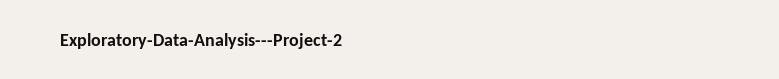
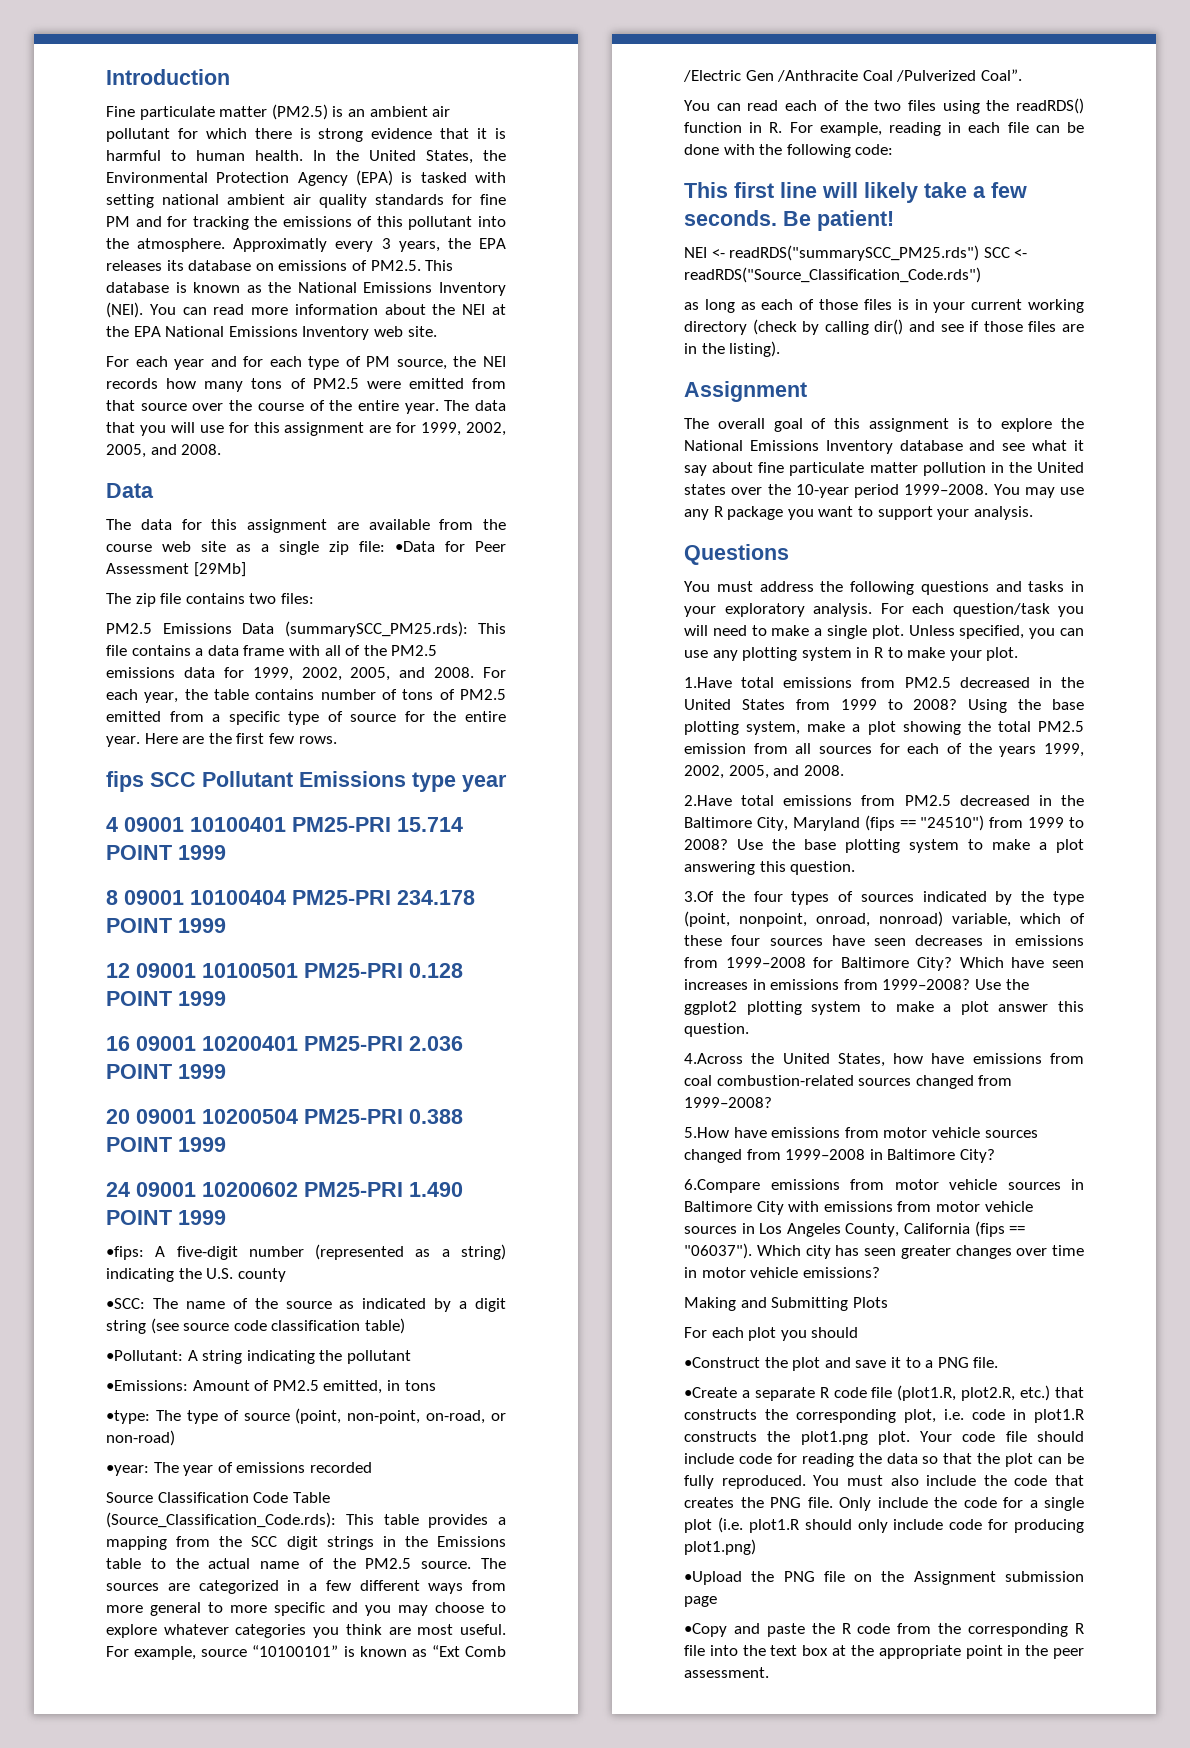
[60,33,342,49] Exploratory-Data-Analysis---Project-2 -> [106,69,230,85] [106,104,451,120] [106,128,507,142] [106,150,506,164] [106,170,506,186] [106,194,506,208] [106,216,506,230] [106,238,507,252] [106,260,454,271] [106,282,506,296] [106,302,506,318] [106,326,437,340] [106,356,506,370] [106,378,506,392] [106,400,506,414] [106,422,506,436] [106,444,222,458] [106,483,154,498] [106,519,506,533] [106,541,506,555] [106,562,246,577] [106,593,314,607] [106,621,506,637] [106,645,438,656] [106,667,506,681] [106,689,506,703] [106,711,506,725] [106,733,337,747] [106,771,507,792] [106,817,463,832] [106,845,226,860] [106,890,475,905] [106,918,226,933] [106,963,463,978] [106,991,226,1006] [106,1036,463,1051] [106,1064,226,1079] [106,1109,463,1124] [106,1137,226,1152] [106,1182,463,1197] [106,1210,226,1225] [106,1244,506,1260] [106,1268,286,1282] [106,1298,506,1312] [106,1318,405,1334] [106,1350,411,1364] [106,1380,436,1394] [106,1408,506,1424] [106,1430,175,1446] [106,1462,372,1476] [106,1492,330,1503] [106,1512,506,1528] [106,1536,506,1550] [106,1558,506,1569] [106,1580,506,1594] [106,1602,506,1616] [106,1624,507,1638] [106,1645,506,1660] [683,69,1022,82] [684,98,1084,114] [684,122,1084,136] [684,144,894,158] [684,182,1027,203] [684,210,894,231] [684,245,1028,261] [684,267,981,283] [684,299,1084,313] [684,319,1084,335] [684,341,781,357] [684,381,807,402] [684,418,1084,432] [684,440,1084,454] [684,462,1084,476] [684,484,1084,498] [684,506,1033,520] [684,544,789,565] [684,581,1084,595] [684,603,1084,617] [684,625,1084,639] [684,647,1019,661] [684,677,1084,688] [684,699,1084,713] [684,721,1084,735] [684,743,1084,757] [684,765,844,779] [684,795,1084,806] [684,815,1084,831] [684,839,1084,853] [684,861,856,875] [684,891,1084,905] [684,911,1085,927] [684,935,1084,946] [684,957,1084,971] [684,979,1029,990] [684,1001,1084,1015] [684,1023,749,1037] [684,1053,1084,1067] [684,1075,1013,1089] [684,1097,772,1108] [684,1127,1038,1138] [684,1149,995,1163] [684,1179,1084,1193] [684,1201,1033,1215] [684,1221,1026,1237] [684,1243,1084,1259] [684,1267,880,1278] [684,1297,888,1311] [684,1327,859,1341] [684,1357,999,1371] [684,1385,1084,1401] [684,1409,1084,1423] [684,1431,1084,1445] [684,1453,1084,1467] [684,1475,1084,1489] [684,1497,1084,1511] [684,1517,1084,1533] [684,1539,756,1555] [684,1571,1084,1585] [684,1596,717,1607] [684,1623,1084,1637] [684,1645,1084,1659] [684,1667,769,1678] Introduction // Fine particulate matter (PM2.5) is an ambient air pollutant for which there is strong evidence that it is harmful to human health. In the United States, the Environmental Protection Agency (EPA) is tasked with setting national ambient air quality standards for fine PM and for tracking the emissions of this pollutant into the atmosphere. Approximatly every 3 years, the EPA releases its database on emissions of PM2.5. This database is known as the National Emissions Inventory (NEI). You can read more information about the NEI at the EPA National Emissions Inventory web site. // For each year and for each type of PM source, the NEI records how many tons of PM2.5 were emitted from that source over the course of the entire year. The data that you will use for this assignment are for 1999, 2002, 2005, and 2008. // Data // The data for this assignment are available from the course web site as a single zip file: •Data for Peer Assessment [29Mb] // The zip file contains two files: // PM2.5 Emissions Data (summarySCC_PM25.rds): This file contains a data frame with all of the PM2.5 emissions data for 1999, 2002, 2005, and 2008. For each year, the table contains number of tons of PM2.5 emitted from a specific type of source for the entire year. Here are the first few rows. // fips SCC Pollutant Emissions type year // 4 09001 10100401 PM25-PRI 15.714 POINT 1999 // 8 09001 10100404 PM25-PRI 234.178 POINT 1999 // 12 09001 10100501 PM25-PRI 0.128 POINT 1999 // 16 09001 10200401 PM25-PRI 2.036 POINT 1999 // 20 09001 10200504 PM25-PRI 0.388 POINT 1999 // 24 09001 10200602 PM25-PRI 1.490 POINT 1999 // •fips: A five-digit number (represented as a string) indicating the U.S. county // •SCC: The name of the source as indicated by a digit string (see source code classification table) // •Pollutant: A string indicating the pollutant // •Emissions: Amount of PM2.5 emitted, in tons // •type: The type of source (point, non-point, on-road, or non-road) // •year: The year of emissions recorded // Source Classification Code Table (Source_Classification_Code.rds): This table provides a mapping from the SCC digit strings in the Emissions table to the actual name of the PM2.5 source. The sources are categorized in a few different ways from more general to more specific and you may choose to explore whatever categories you think are most useful. For example, source “10100101” is known as “Ext Comb /Electric Gen /Anthracite Coal /Pulverized Coal”. // You can read each of the two files using the readRDS() function in R. For example, reading in each file can be done with the following code: // This first line will likely take a few seconds. Be patient! // NEI <- readRDS("summarySCC_PM25.rds") SCC <- readRDS("Source_Classification_Code.rds") // as long as each of those files is in your current working directory (check by calling dir() and see if those files are in the listing). // Assignment // The overall goal of this assignment is to explore the National Emissions Inventory database and see what it say about fine particulate matter pollution in the United states over the 10-year period 1999–2008. You may use any R package you want to support your analysis. // Questions // You must address the following questions and tasks in your exploratory analysis. For each question/task you will need to make a single plot. Unless specified, you can use any plotting system in R to make your plot. // 1.Have total emissions from PM2.5 decreased in the United States from 1999 to 2008? Using the base plotting system, make a plot showing the total PM2.5 emission from all sources for each of the years 1999, 2002, 2005, and 2008. // 2.Have total emissions from PM2.5 decreased in the Baltimore City, Maryland (fips == "24510") from 1999 to 2008? Use the base plotting system to make a plot answering this question. // 3.Of the four types of sources indicated by the type (point, nonpoint, onroad, nonroad) variable, which of these four sources have seen decreases in emissions from 1999–2008 for Baltimore City? Which have seen increases in emissions from 1999–2008? Use the ggplot2 plotting system to make a plot answer this question. // 4.Across the United States, how have emissions from coal combustion-related sources changed from 1999–2008? // 5.How have emissions from motor vehicle sources changed from 1999–2008 in Baltimore City? // 6.Compare emissions from motor vehicle sources in Baltimore City with emissions from motor vehicle sources in Los Angeles County, California (fips == "06037"). Which city has seen greater changes over time in motor vehicle emissions? // Making and Submitting Plots // For each plot you should // •Construct the plot and save it to a PNG file. // •Create a separate R code file (plot1.R, plot2.R, etc.) that constructs the corresponding plot, i.e. code in plot1.R constructs the plot1.png plot. Your code file should include code for reading the data so that the plot can be fully reproduced. You must also include the code that creates the PNG file. Only include the code for a single plot (i.e. plot1.R should only include code for producing plot1.png) // •Upload the PNG file on the Assignment submission page // •Copy and paste the R code from the corresponding R file into the text box at the appropriate point in the peer assessment.

